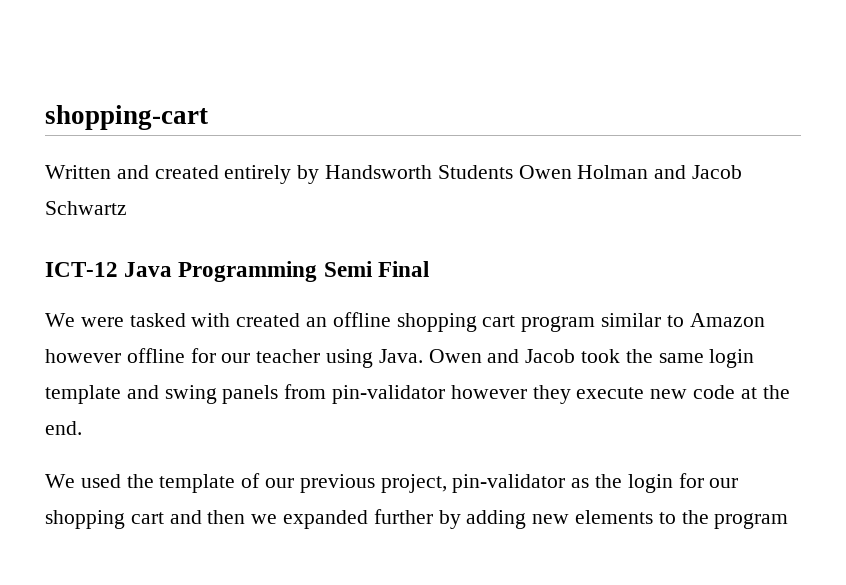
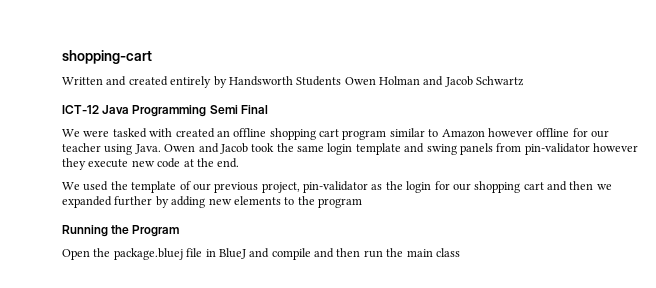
(789, 521) none -> [62,225,180,237] [62,248,460,260] // Running the Program // Open the package.bluej file in BlueJ and compile and then run the main class

